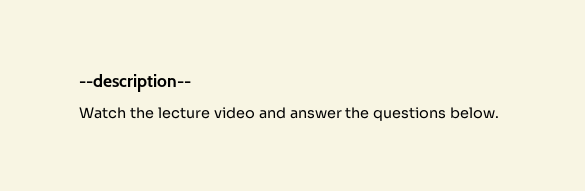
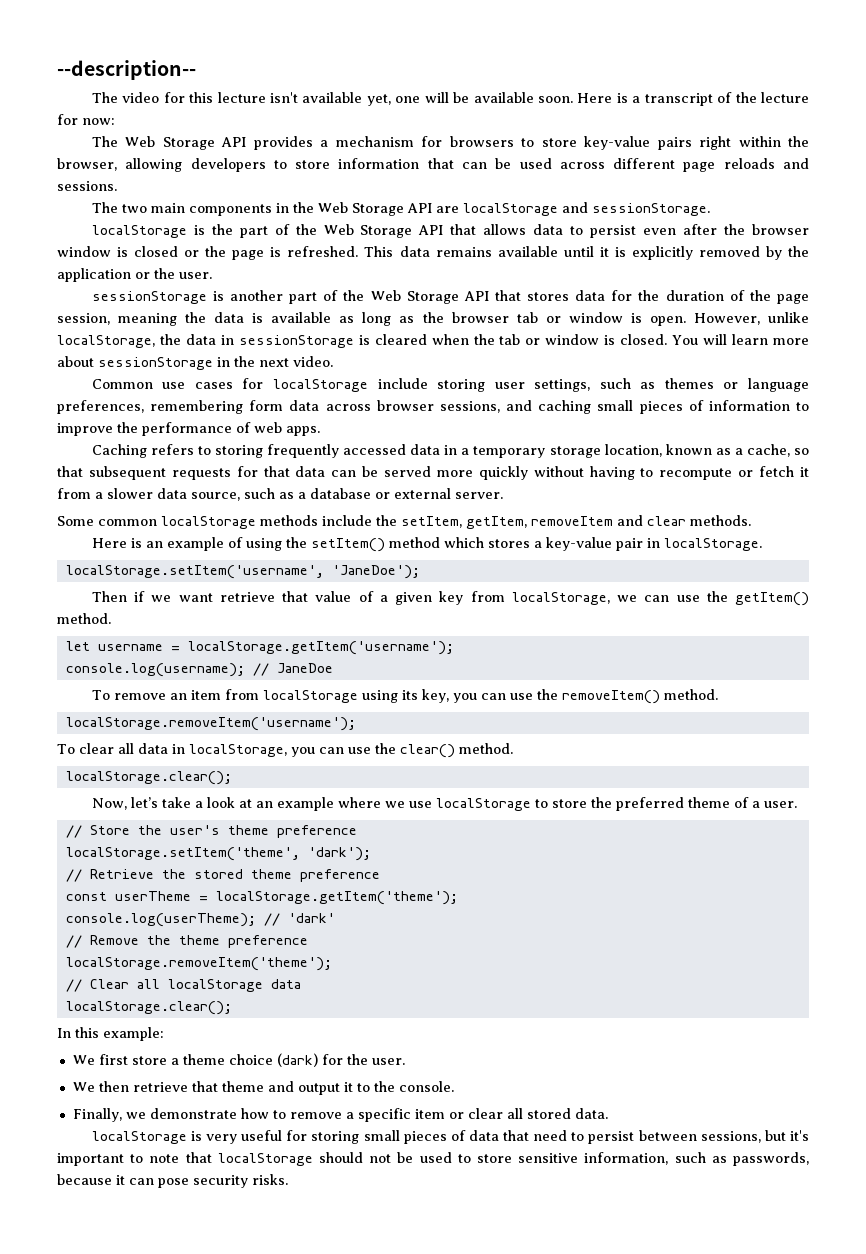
[79,107,500,121] Watch the lecture video and answer the questions below. -> [91,92,810,106] [57,114,115,125] [91,136,809,150] [57,158,810,172] [57,181,117,191] [91,202,710,216] [91,224,809,238] [57,246,809,260] [57,268,212,282] [91,290,810,304] [57,312,809,326] [57,334,809,348] [57,356,333,370] [91,378,810,392] [57,400,809,414] [57,422,320,436] [91,444,809,458] [57,466,809,480] [57,488,503,501] [57,515,751,529] [91,537,762,552] [65,565,420,579] [91,591,810,606] [57,613,111,624] [65,641,454,655] [65,663,333,677] [91,689,718,704] [65,717,356,731] [57,743,513,758] [65,771,232,785] [91,797,797,811] [65,825,357,838] [65,847,371,861] [65,869,380,882] [65,891,458,905] [65,913,335,927] [65,935,308,948] [65,957,332,971] [65,979,301,992] [65,1001,232,1015] [57,1027,164,1041] [72,1053,405,1067] [72,1081,454,1095] [72,1108,608,1122] [91,1130,810,1144] [57,1152,810,1166] [57,1174,288,1188] The video for this lecture isn't available yet, one will be available soon. Here is a transcript of the lecture for now: // The Web Storage API provides a mechanism for browsers to store key-value pairs right within the browser, allowing developers to store information that can be used across different page reloads and sessions. // The two main components in the Web Storage API are localStorage and sessionStorage. // localStorage is the part of the Web Storage API that allows data to persist even after the browser window is closed or the page is refreshed. This data remains available until it is explicitly removed by the application or the user. // sessionStorage is another part of the Web Storage API that stores data for the duration of the page session, meaning the data is available as long as the browser tab or window is open. However, unlike localStorage, the data in sessionStorage is cleared when the tab or window is closed. You will learn more about sessionStorage in the next video. // Common use cases for localStorage include storing user settings, such as themes or language preferences, remembering form data across browser sessions, and caching small pieces of information to improve the performance of web apps. // Caching refers to storing frequently accessed data in a temporary storage location, known as a cache, so that subsequent requests for that data can be served more quickly without having to recompute or fetch it from a slower data source, such as a database or external server. // Some common localStorage methods include the setItem, getItem, removeItem and clear methods. // Here is an example of using the setItem() method which stores a key-value pair in localStorage. // localStorage.setItem('username', 'JaneDoe'); // Then if we want retrieve that value of a given key from localStorage, we can use the getItem() method. // let username = localStorage.getItem('username'); // console.log(username); // JaneDoe // To remove an item from localStorage using its key, you can use the removeItem() method. // localStorage.removeItem('username'); // To clear all data in localStorage, you can use the clear() method. // localStorage.clear(); // Now, let’s take a look at an example where we use localStorage to store the preferred theme of a user. // // Store the user's theme preference // localStorage.setItem('theme', 'dark'); // // Retrieve the stored theme preference // const userTheme = localStorage.getItem('theme'); // console.log(userTheme); // 'dark' // // Remove the theme preference // localStorage.removeItem('theme'); // // Clear all localStorage data // localStorage.clear(); // In this example: // We first store a theme choice (dark) for the user. // We then retrieve that theme and output it to the console. // Finally, we demonstrate how to remove a specific item or clear all stored data. // localStorage is very useful for storing small pieces of data that need to persist between sessions, but it's important to note that localStorage should not be used to store sensitive information, such as passwords, because it can pose security risks.

